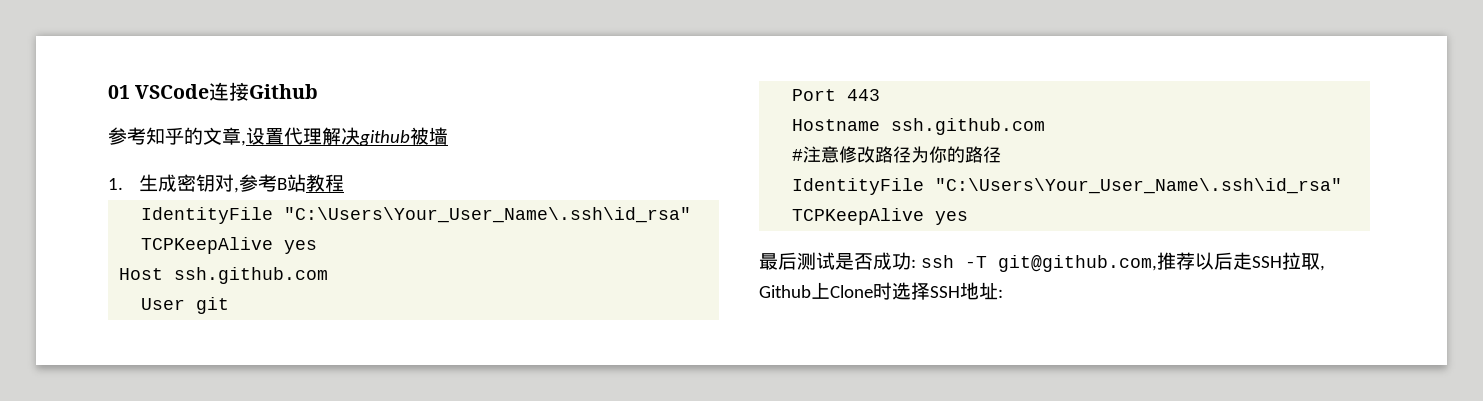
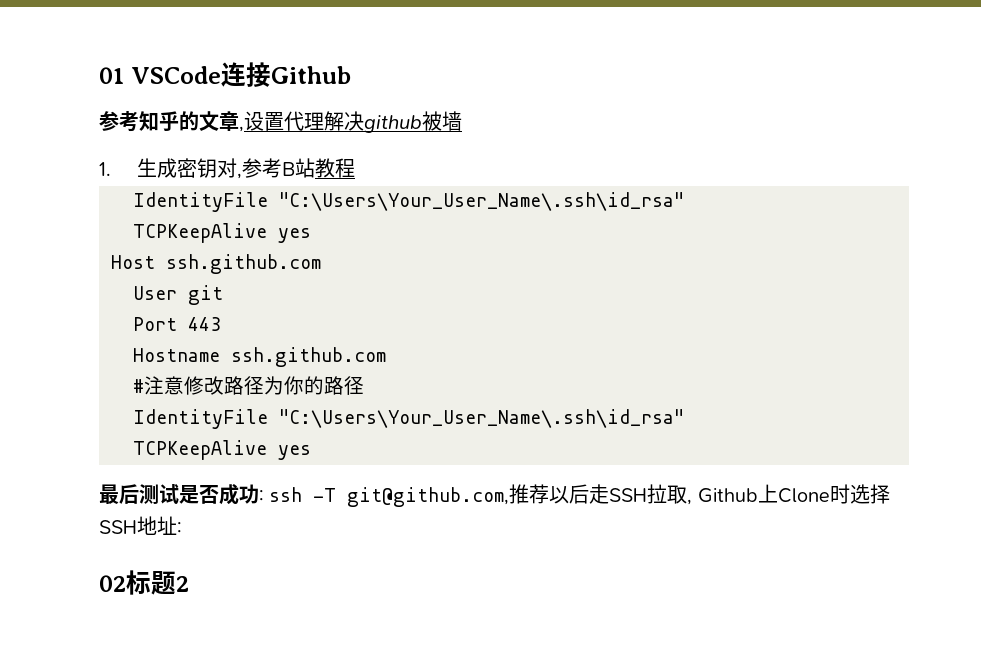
(1003, 293) none -> [99,570,189,595] // 02标题2

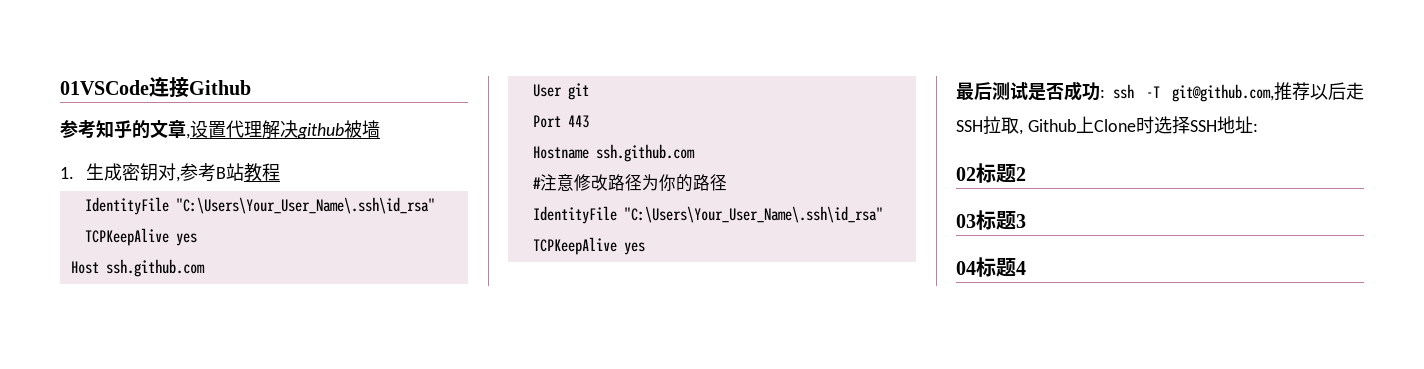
[99,66,221,84] 01 VSCode -> [60,80,149,95] 01VSCode
(189, 584) none -> [956,210,1026,230] [956,257,1026,277] // 03标题3 // 04标题4

